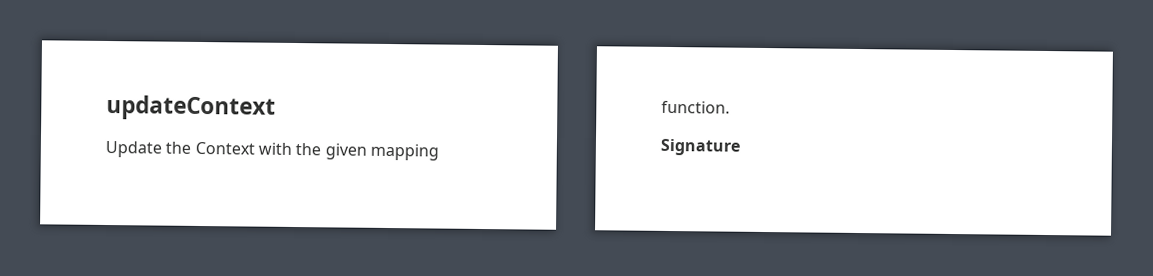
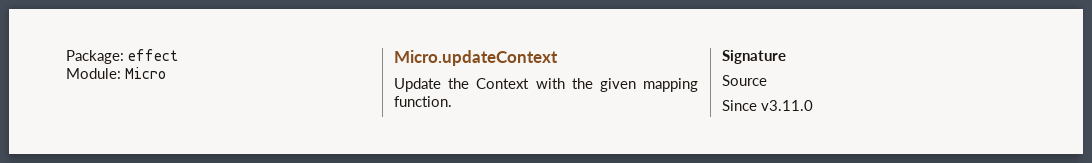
[106,94,276,121] updateContext -> [66,49,178,64] [66,67,166,79] [394,50,558,66] Package: effect // Module: Micro // Micro.updateContext
(740, 147) none -> [722,75,767,86] [722,100,813,111] // Source // Since v3.11.0

